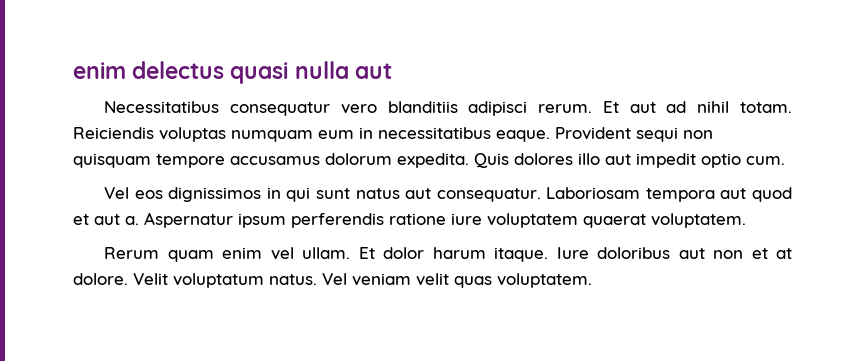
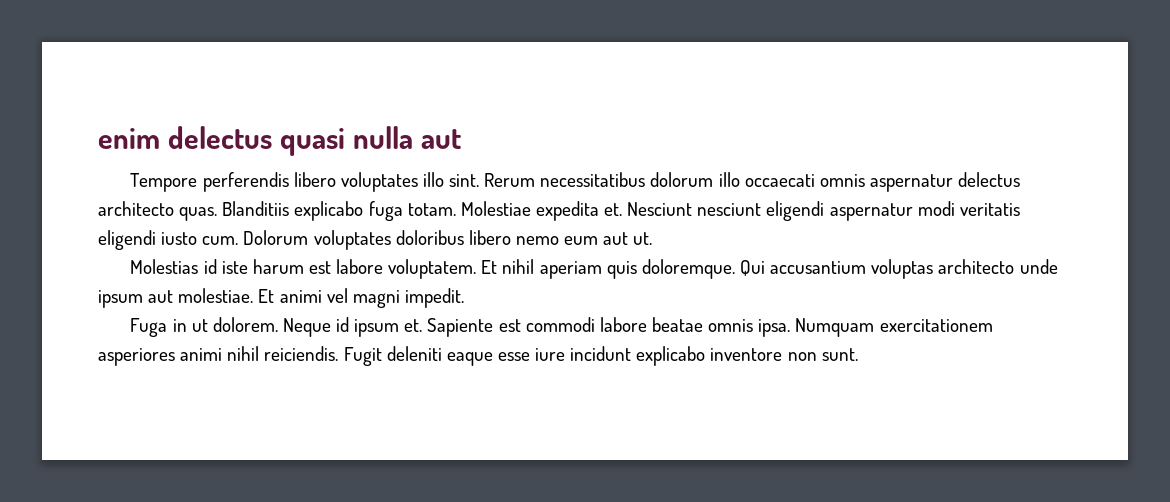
[104,101,792,116] [73,127,713,142] [73,153,785,168] [104,187,793,202] [73,212,746,228] [104,247,793,262] [73,273,592,288] Necessitatibus consequatur vero blanditiis adipisci rerum. Et aut ad nihil totam. Reiciendis voluptas numquam eum in necessitatibus eaque. Provident sequi non quisquam tempore accusamus dolorum expedita. Quis dolores illo aut impedit optio cum. // Vel eos dignissimos in qui sunt natus aut consequatur. Laboriosam tempora aut quod et aut a. Aspernatur ipsum perferendis ratione iure voluptatem quaerat voluptatem. // Rerum quam enim vel ullam. Et dolor harum itaque. Iure doloribus aut non et at dolore. Velit voluptatum natus. Vel veniam velit quas voluptatem. -> [130,172,1021,192] [98,201,1020,221] [98,230,653,250] [130,259,1058,279] [98,288,464,308] [130,317,993,337] [98,346,858,366] Tempore perferendis libero voluptates illo sint. Rerum necessitatibus dolorum illo occaecati omnis aspernatur delectus architecto quas. Blanditiis explicabo fuga totam. Molestiae expedita et. Nesciunt nesciunt eligendi aspernatur modi veritatis eligendi iusto cum. Dolorum voluptates doloribus libero nemo eum aut ut. // Molestias id iste harum est labore voluptatem. Et nihil aperiam quis doloremque. Qui accusantium voluptas architecto unde ipsum aut molestiae. Et animi vel magni impedit. // Fuga in ut dolorem. Neque id ipsum et. Sapiente est commodi labore beatae omnis ipsa. Numquam exercitationem asperiores animi nihil reiciendis. Fugit deleniti eaque esse iure incidunt explicabo inventore non sunt.

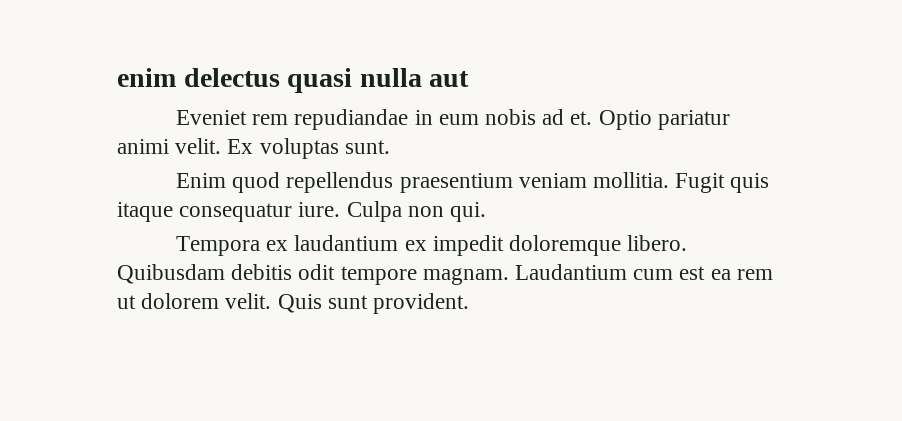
[130,172,1021,192] [98,201,1020,221] [98,230,653,250] [130,259,1058,279] [98,288,464,308] [130,317,993,337] [98,346,858,366] Tempore perferendis libero voluptates illo sint. Rerum necessitatibus dolorum illo occaecati omnis aspernatur delectus architecto quas. Blanditiis explicabo fuga totam. Molestiae expedita et. Nesciunt nesciunt eligendi aspernatur modi veritatis eligendi iusto cum. Dolorum voluptates doloribus libero nemo eum aut ut. // Molestias id iste harum est labore voluptatem. Et nihil aperiam quis doloremque. Qui accusantium voluptas architecto unde ipsum aut molestiae. Et animi vel magni impedit. // Fuga in ut dolorem. Neque id ipsum et. Sapiente est commodi labore beatae omnis ipsa. Numquam exercitationem asperiores animi nihil reiciendis. Fugit deleniti eaque esse iure incidunt explicabo inventore non sunt. -> [175,109,730,130] [117,138,390,159] [175,172,770,193] [117,201,487,222] [175,235,688,256] [117,264,773,285] [117,293,470,314] Eveniet rem repudiandae in eum nobis ad et. Optio pariatur animi velit. Ex voluptas sunt. // Enim quod repellendus praesentium veniam mollitia. Fugit quis itaque consequatur iure. Culpa non qui. // Tempora ex laudantium ex impedit doloremque libero. Quibusdam debitis odit tempore magnam. Laudantium cum est ea rem ut dolorem velit. Quis sunt provident.

